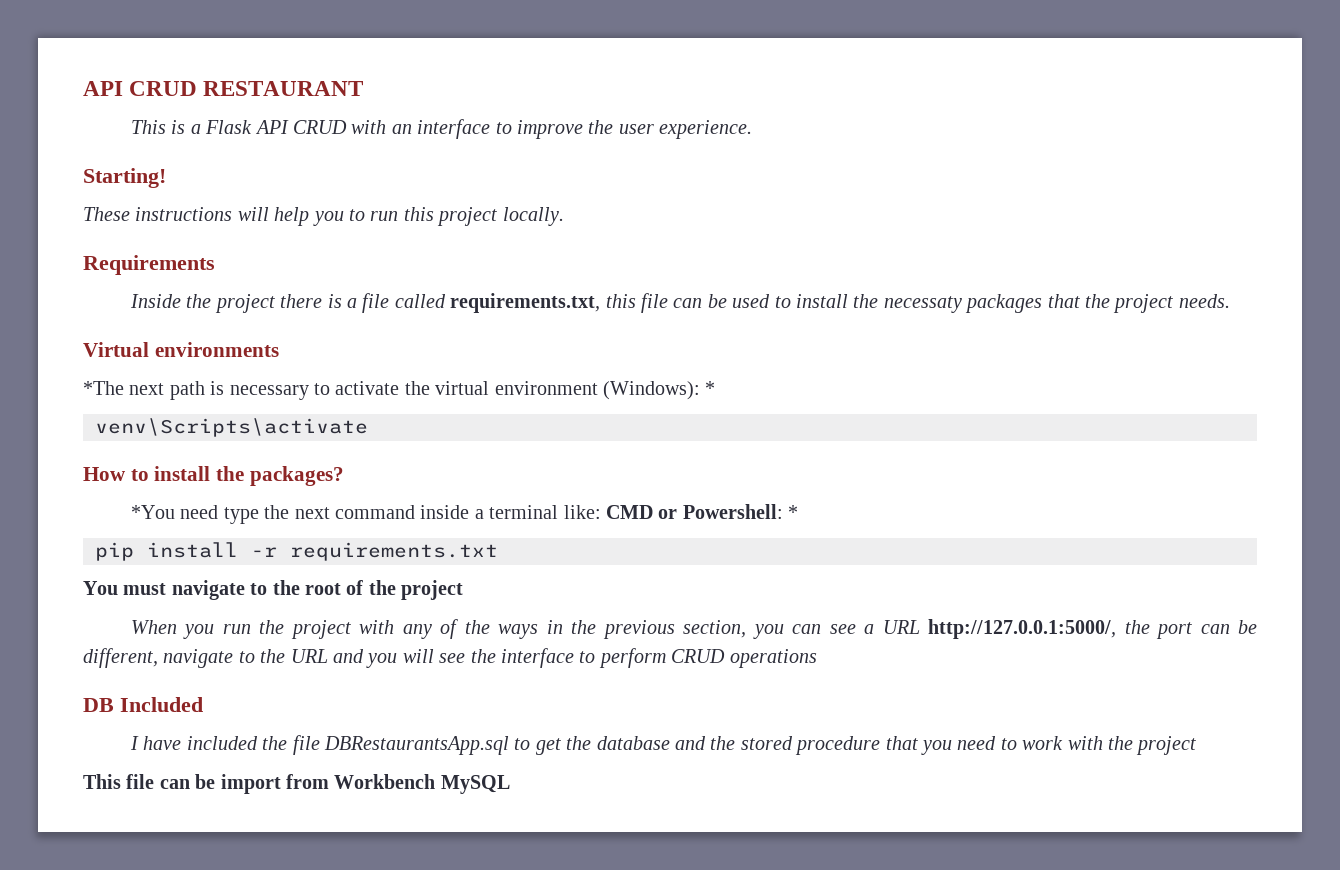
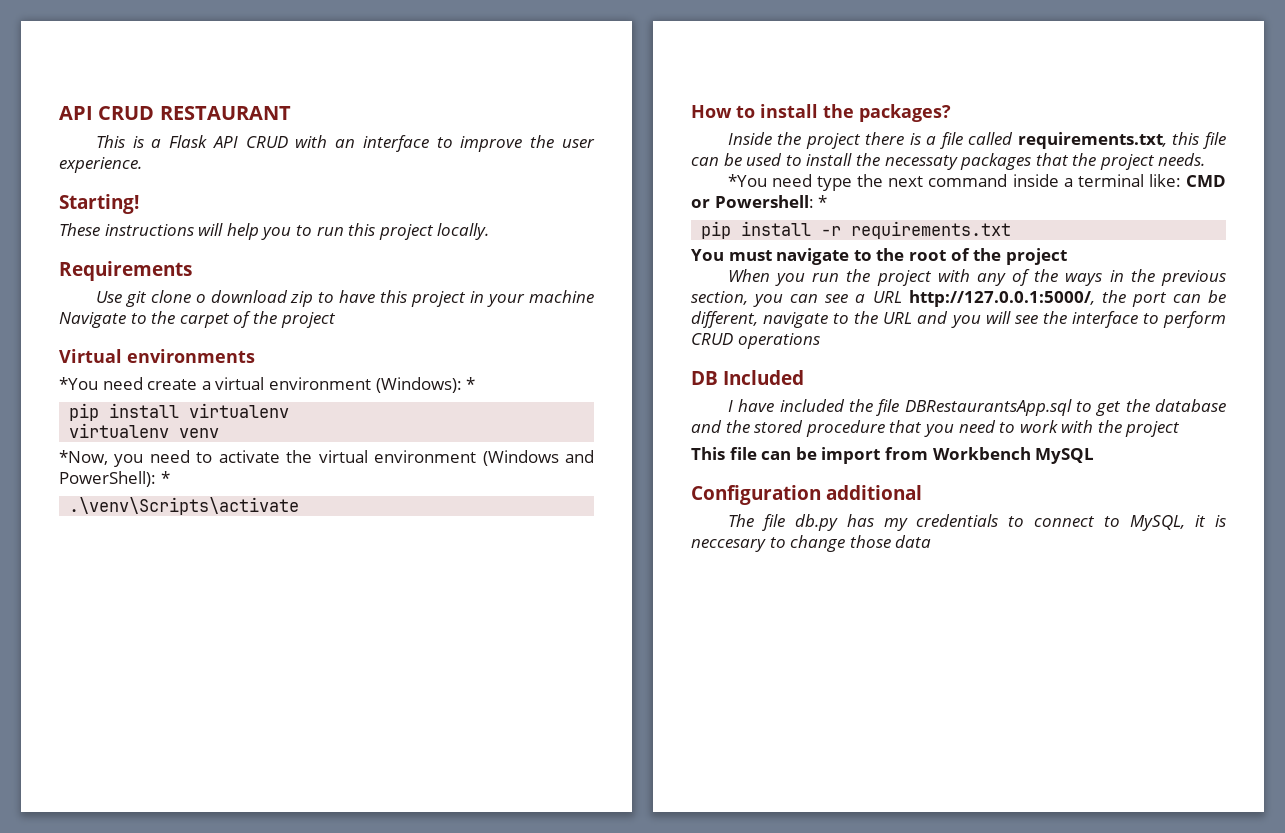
(215, 265) none -> [95,290,594,307] [59,311,336,328] [59,349,255,363] [59,377,476,393] [69,403,290,421] [69,423,220,438] [59,450,594,467] [59,471,170,487] [69,497,300,515] [691,104,951,122] // Use git clone o download zip to have this project in your machine Navigate to the carpet of the project // Virtual environments // *You need create a virtual environment (Windows): * // pip install virtualenv // virtualenv venv // *Now, you need to activate the virtual environment (Windows and PowerShell): * // .\venv\Scripts\activate // How to install the packages?
[83,342,279,357] [83,381,716,400] [95,418,368,437] [83,466,344,486] // Virtual environments // *The next path is necessary to activate the virtual environment (Windows): * // venv\Scripts\activate // How to install the packages? -> (1206, 159) none
(510, 784) none -> [691,485,922,505] [727,514,1226,531] [691,535,932,552] // Configuration additional // The file db.py has my credentials to connect to MySQL, it is neccesary to change those data

